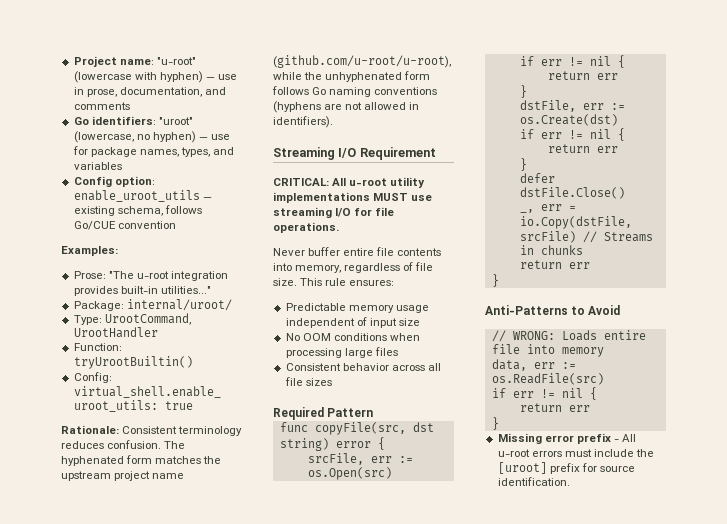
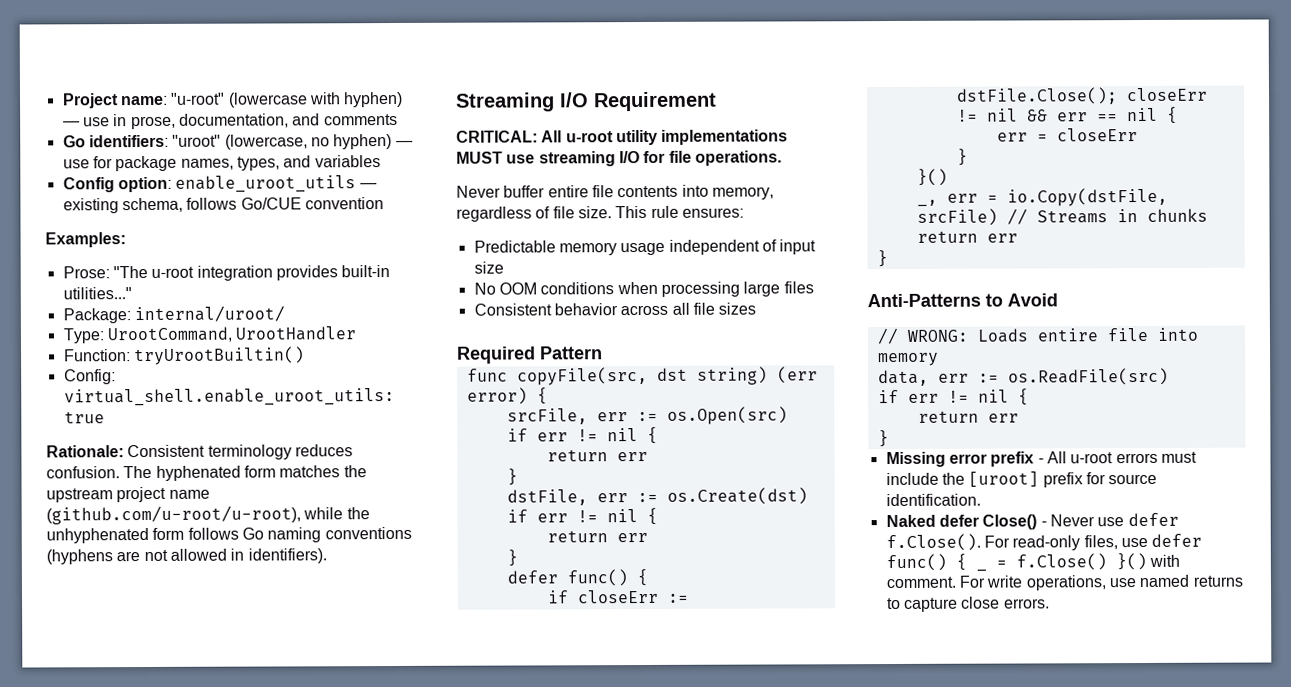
[335,441,371,448] error -> [776,366,818,384] [466,387,528,405] (err error)
[519,187,625,199] dstFile.Close() -> [566,568,648,587] [546,589,689,604] [955,87,1208,105] [956,106,1178,124] [996,128,1138,142] [956,148,968,166] [916,168,948,186] func() { // if closeErr := dstFile.Close(); closeErr != nil && err == nil { // err = closeErr // } // }()
(570, 481) none -> [885,512,1179,530] [885,533,1203,552] [885,552,1180,572] [885,574,1243,591] [886,596,1050,612] // Naked defer Close() - Never use defer f.Close(). For read-only files, use defer func() { _ = f.Close() }() with comment. For write operations, use named returns to capture close errors.

